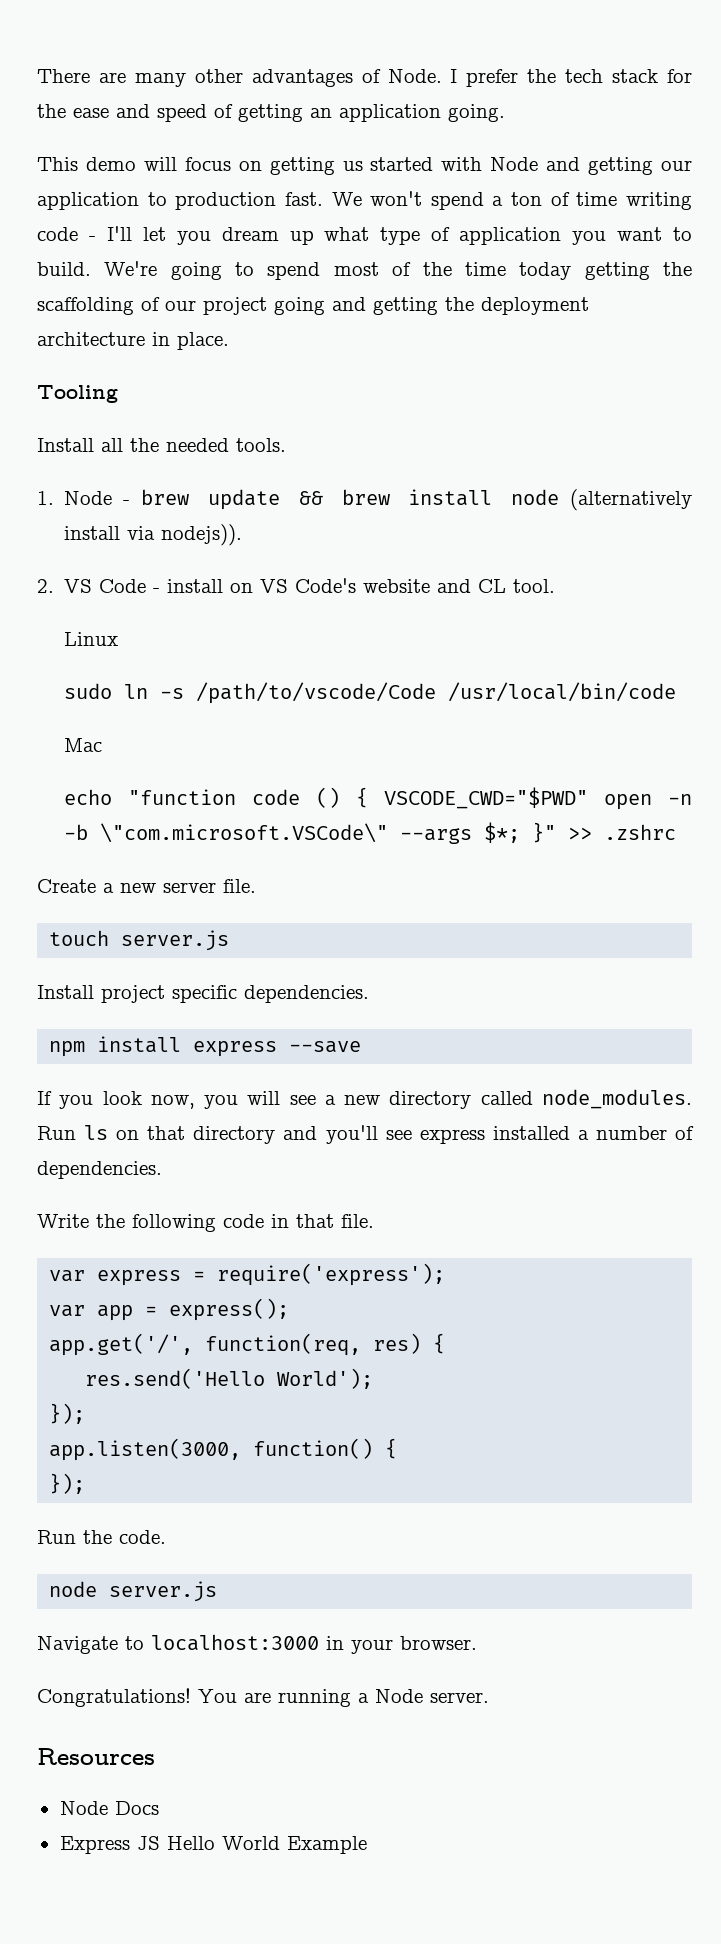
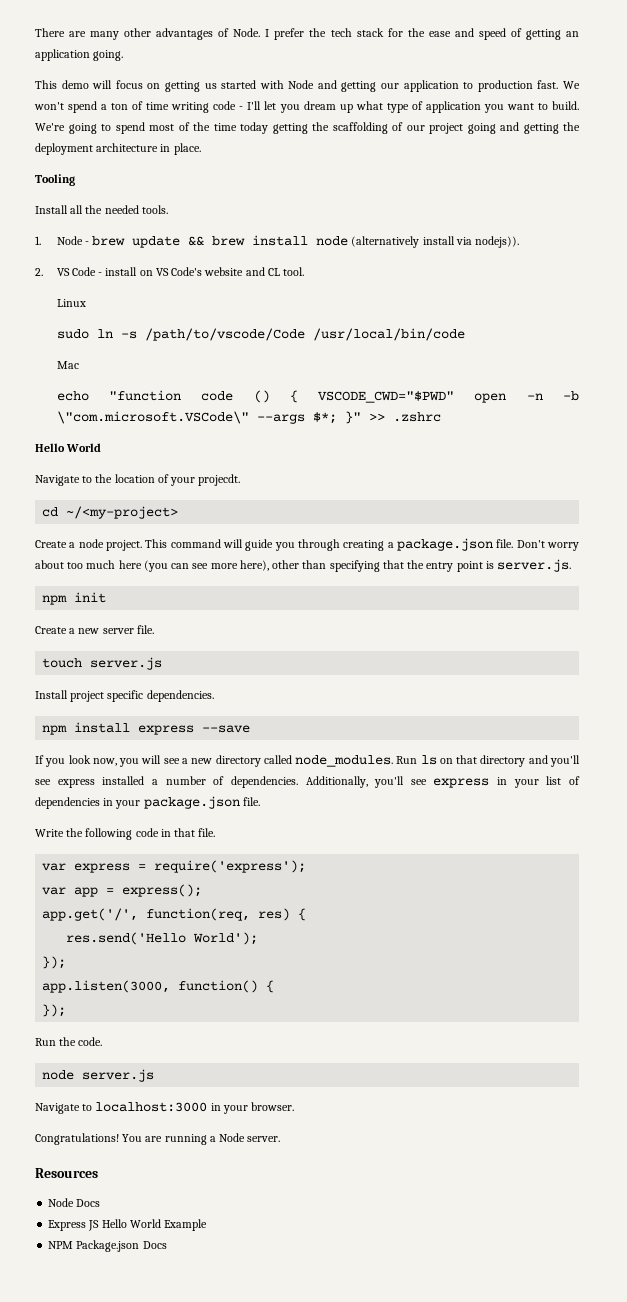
(677, 832) none -> [35,443,102,452] [35,474,241,486] [42,506,179,519] [35,538,579,551] [35,559,572,572] [42,592,107,605] // Hello World // Navigate to the location of your projecdt. // cd ~/<my-project> // Create a node project. This command will guide you through creating a package.json file. Don't worry about too much here (you can see more here), other than specifying that the entry point is server.js. // npm init
(162, 1170) none -> [305,776,581,788] [35,796,260,809] Additionally, you'll see express in your list of dependencies in your package.json file.
(367, 1845) none -> [48,1240,167,1252] // NPM Package.json Docs

